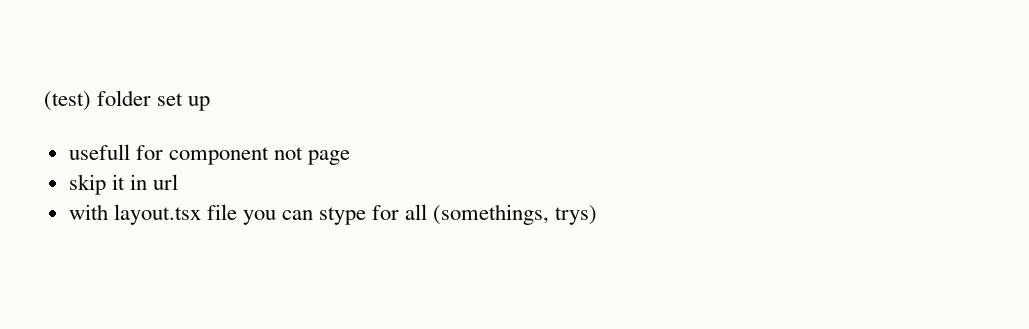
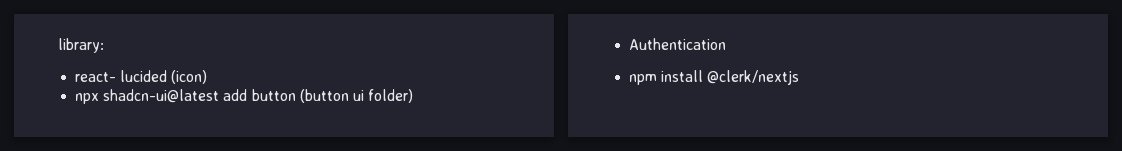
[44,90,211,111] [68,144,351,165] [68,174,178,195] [68,204,598,225] (test) folder set up // usefull for component not page // skip it in url // with layout.tsx file you can stype for all (somethings, trys) -> [58,38,104,53] [75,70,208,84] [75,89,414,104] [629,38,727,50] [629,70,800,85] library: // react- lucided (icon) // npx shadcn-ui@latest add button (button ui folder) // Authentication // npm install @clerk/nextjs

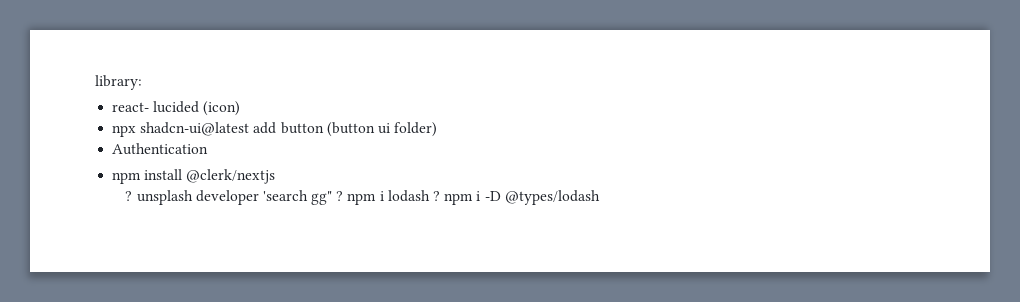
(800, 77) none -> [125,190,600,205] // ? unsplash developer 'search gg" ? npm i lodash ? npm i -D @types/lodash

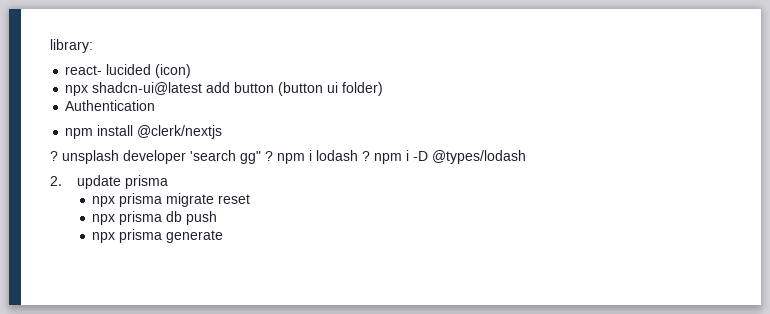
(600, 197) none -> [50,175,168,189] [92,193,251,207] [92,211,218,225] [92,229,224,243] // 2. update prisma // npx prisma migrate reset // npx prisma db push // npx prisma generate

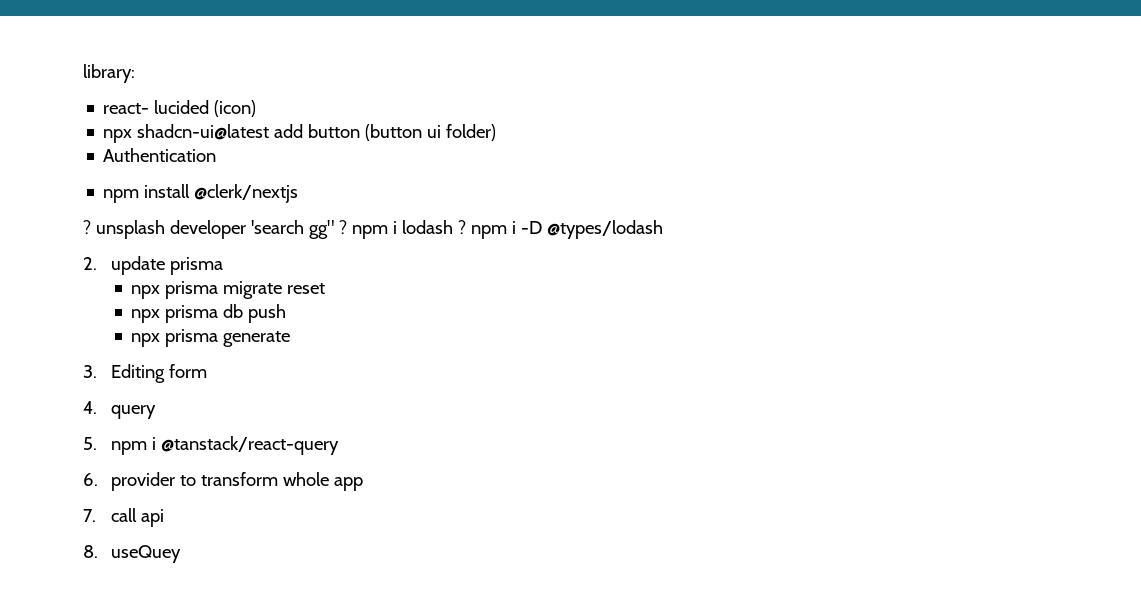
(224, 236) none -> [83,364,208,383] [83,401,157,419] [83,436,340,455] [83,472,364,491] [83,508,165,527] [83,545,182,563] // 3. Editing form // 4. query // 5. npm i @tanstack/react-query // 6. provider to transform whole app // 7. call api // 8. useQuey

